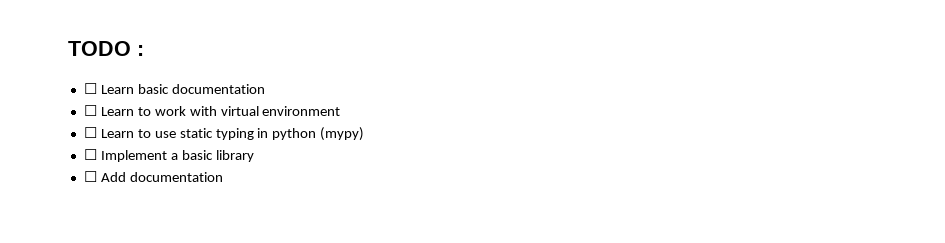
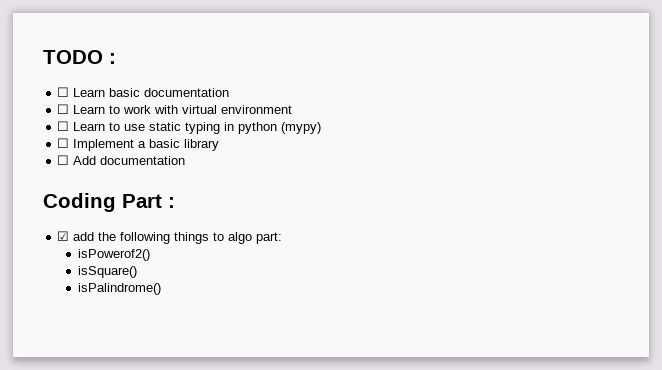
(223, 177) none -> [43,193,175,212] [57,231,283,244] [77,249,150,261] [77,266,137,278] [77,283,161,295] // Coding Part : // ☑ add the following things to algo part: // isPowerof2() // isSquare() // isPalindrome()

